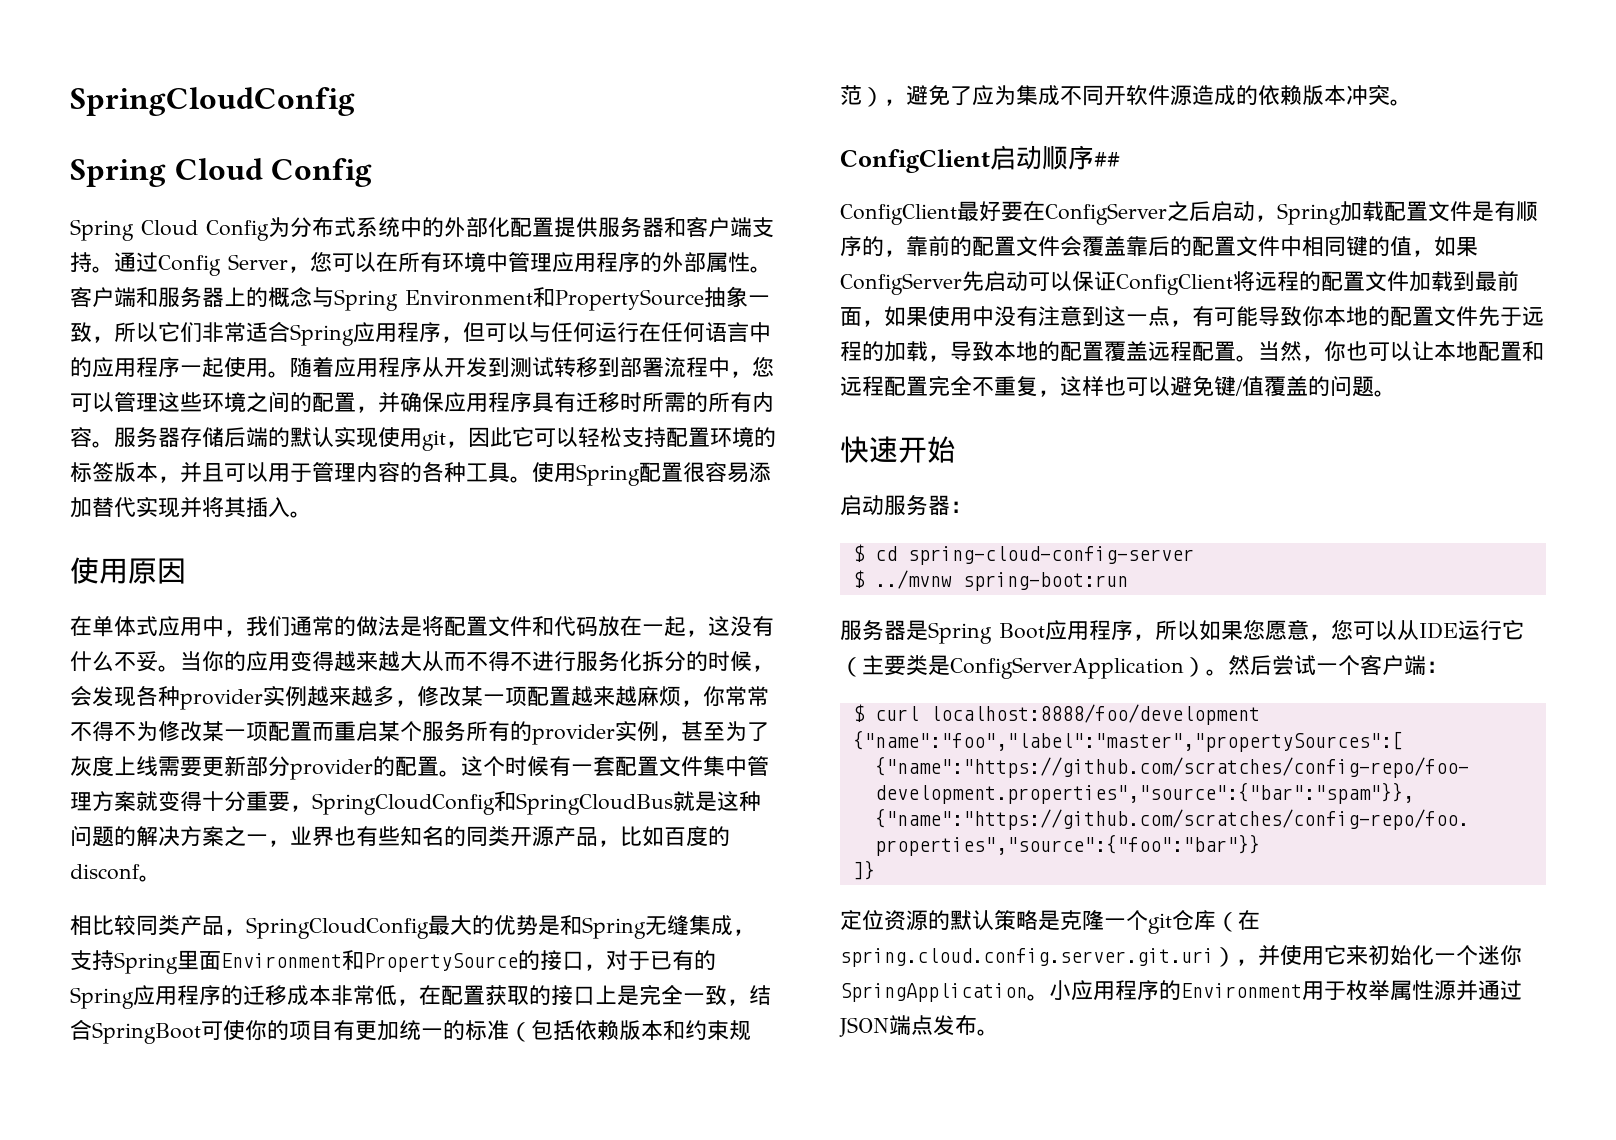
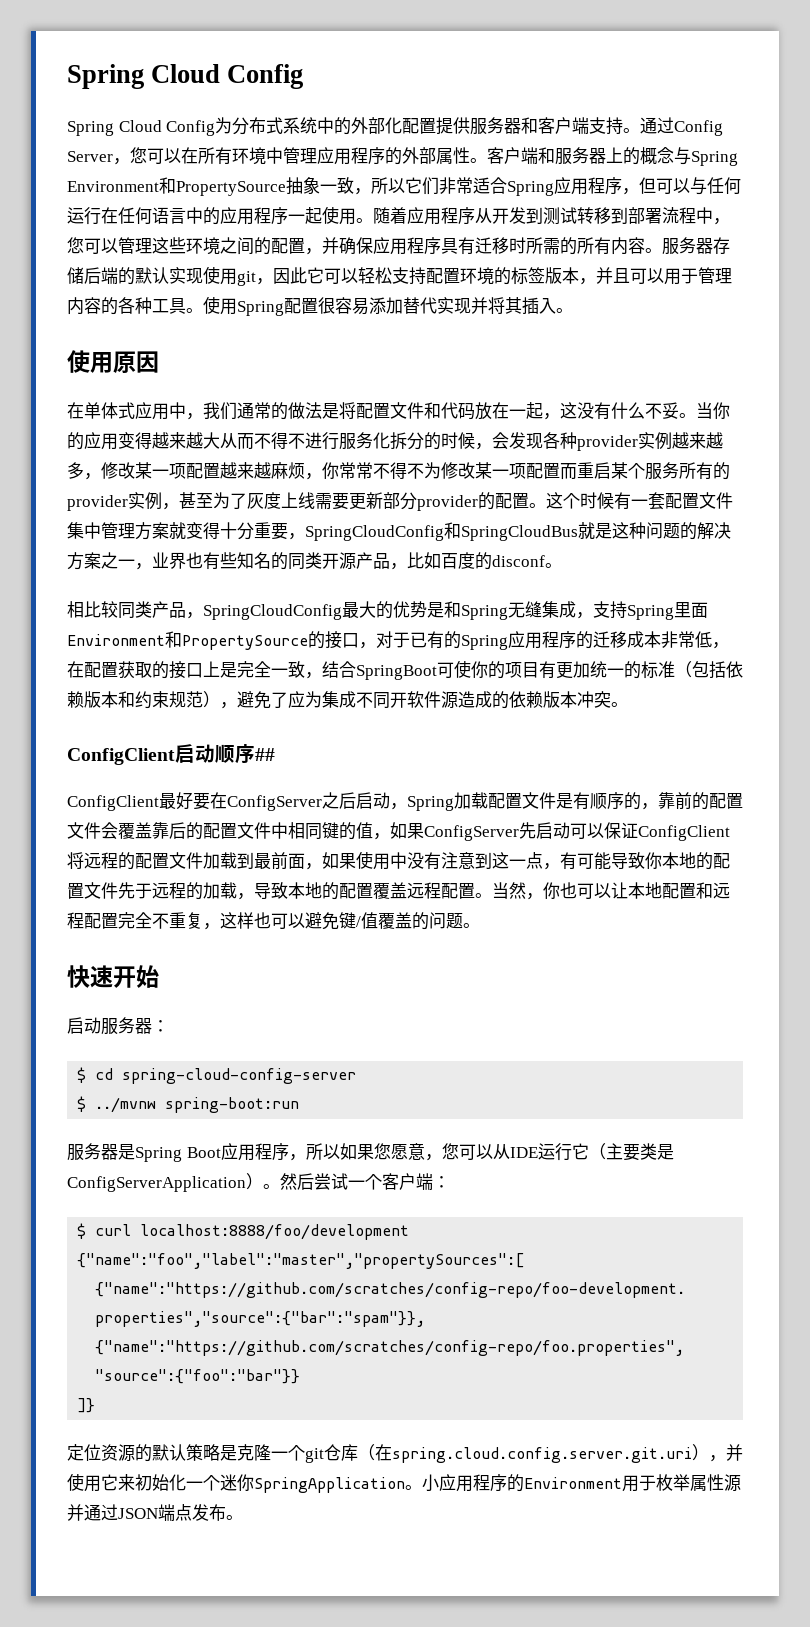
[70,87,355,116] SpringCloudConfig // -> (67, 76) none

